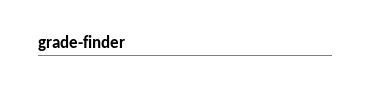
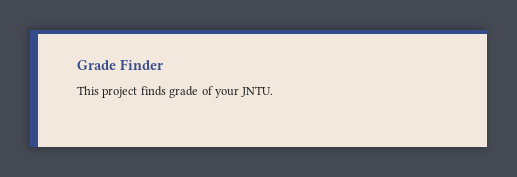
[38,35,125,51] grade-finder -> [77,59,164,70] [77,86,274,98] Grade Finder // This project finds grade of your JNTU.

